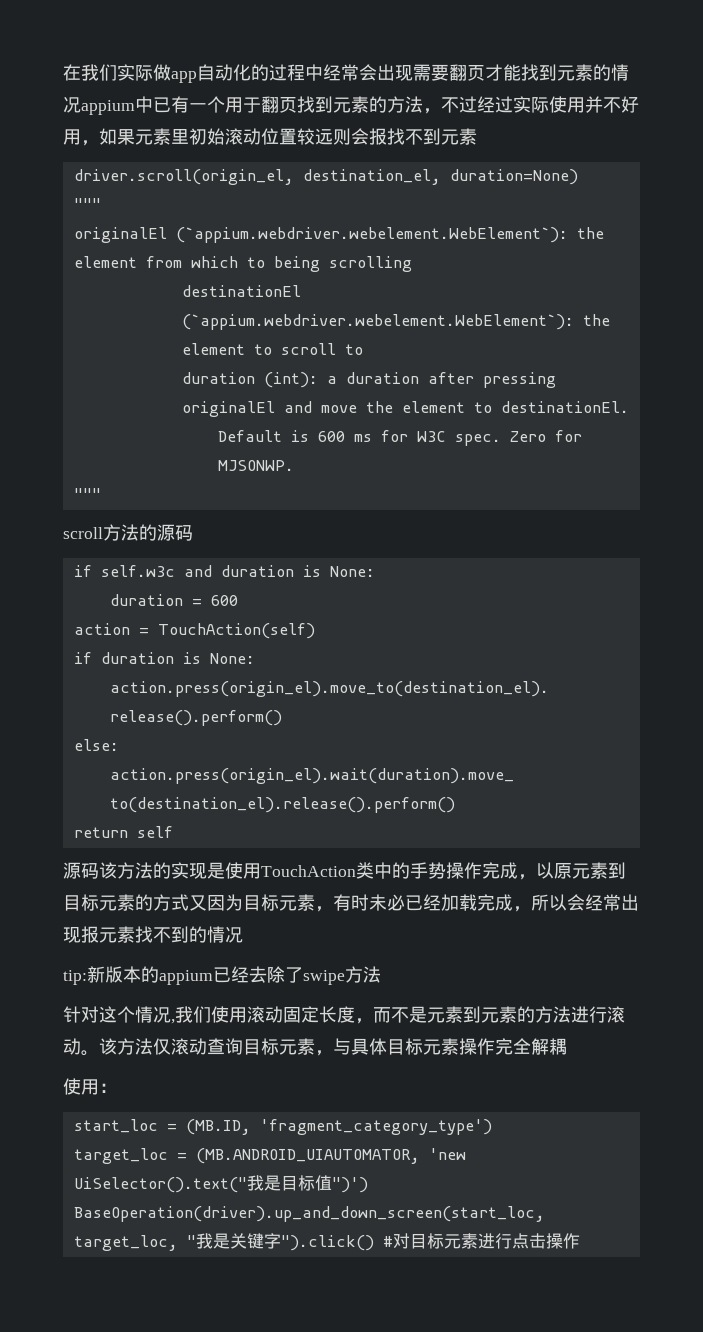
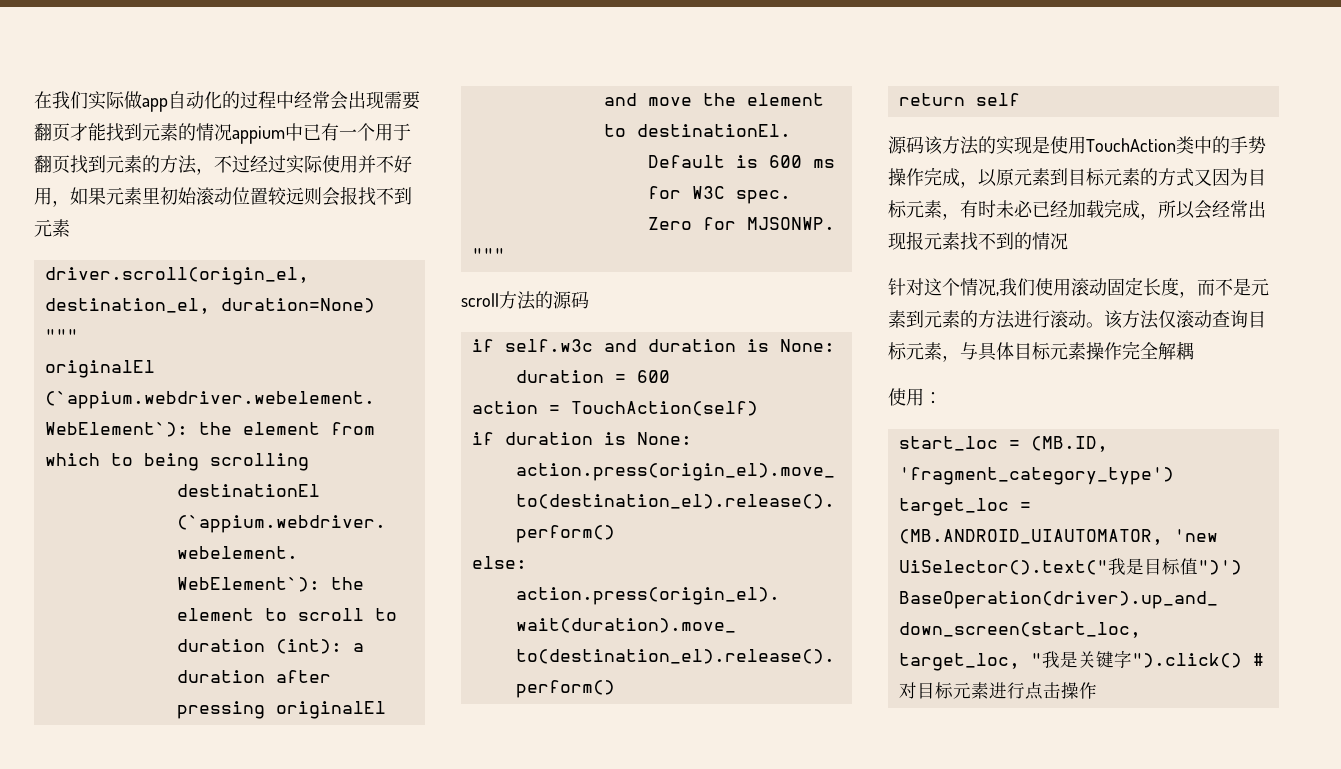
[63,966,381,985] // tip:新版本的appium已经去除了swipe方法 -> (1068, 241) none

